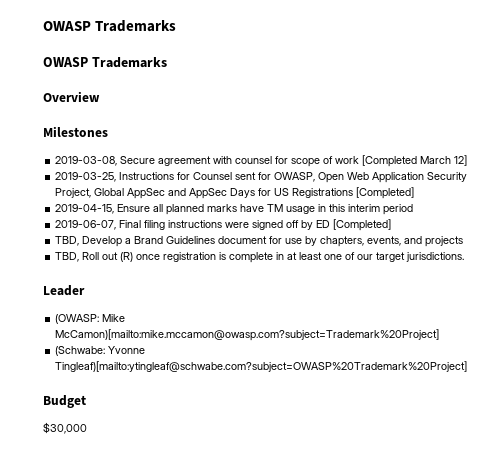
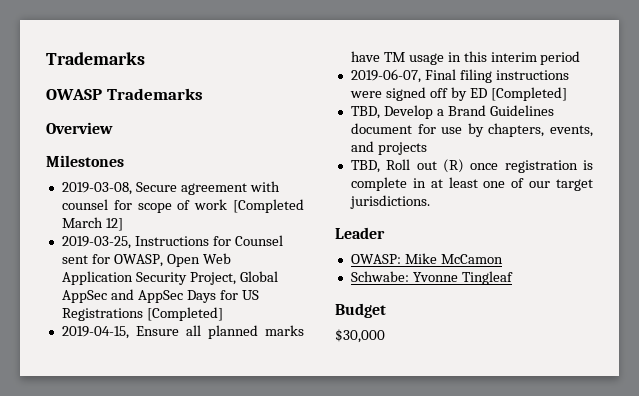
[43,21,91,31] OWASP -> (46, 58) none
[55,314,126,324] [55,329,440,341] [55,346,146,356] [55,361,468,372] (OWASP: Mike McCamon)[mailto:mike.mccamon@owasp.com?subject=Trademark%20Project] // (Schwabe: Yvonne Tingleaf)[mailto:ytingleaf@schwabe.com?subject=OWASP%20Trademark%20Project] -> [350,253,503,264] [350,271,513,285] OWASP: Mike McCamon // Schwabe: Yvonne Tingleaf

